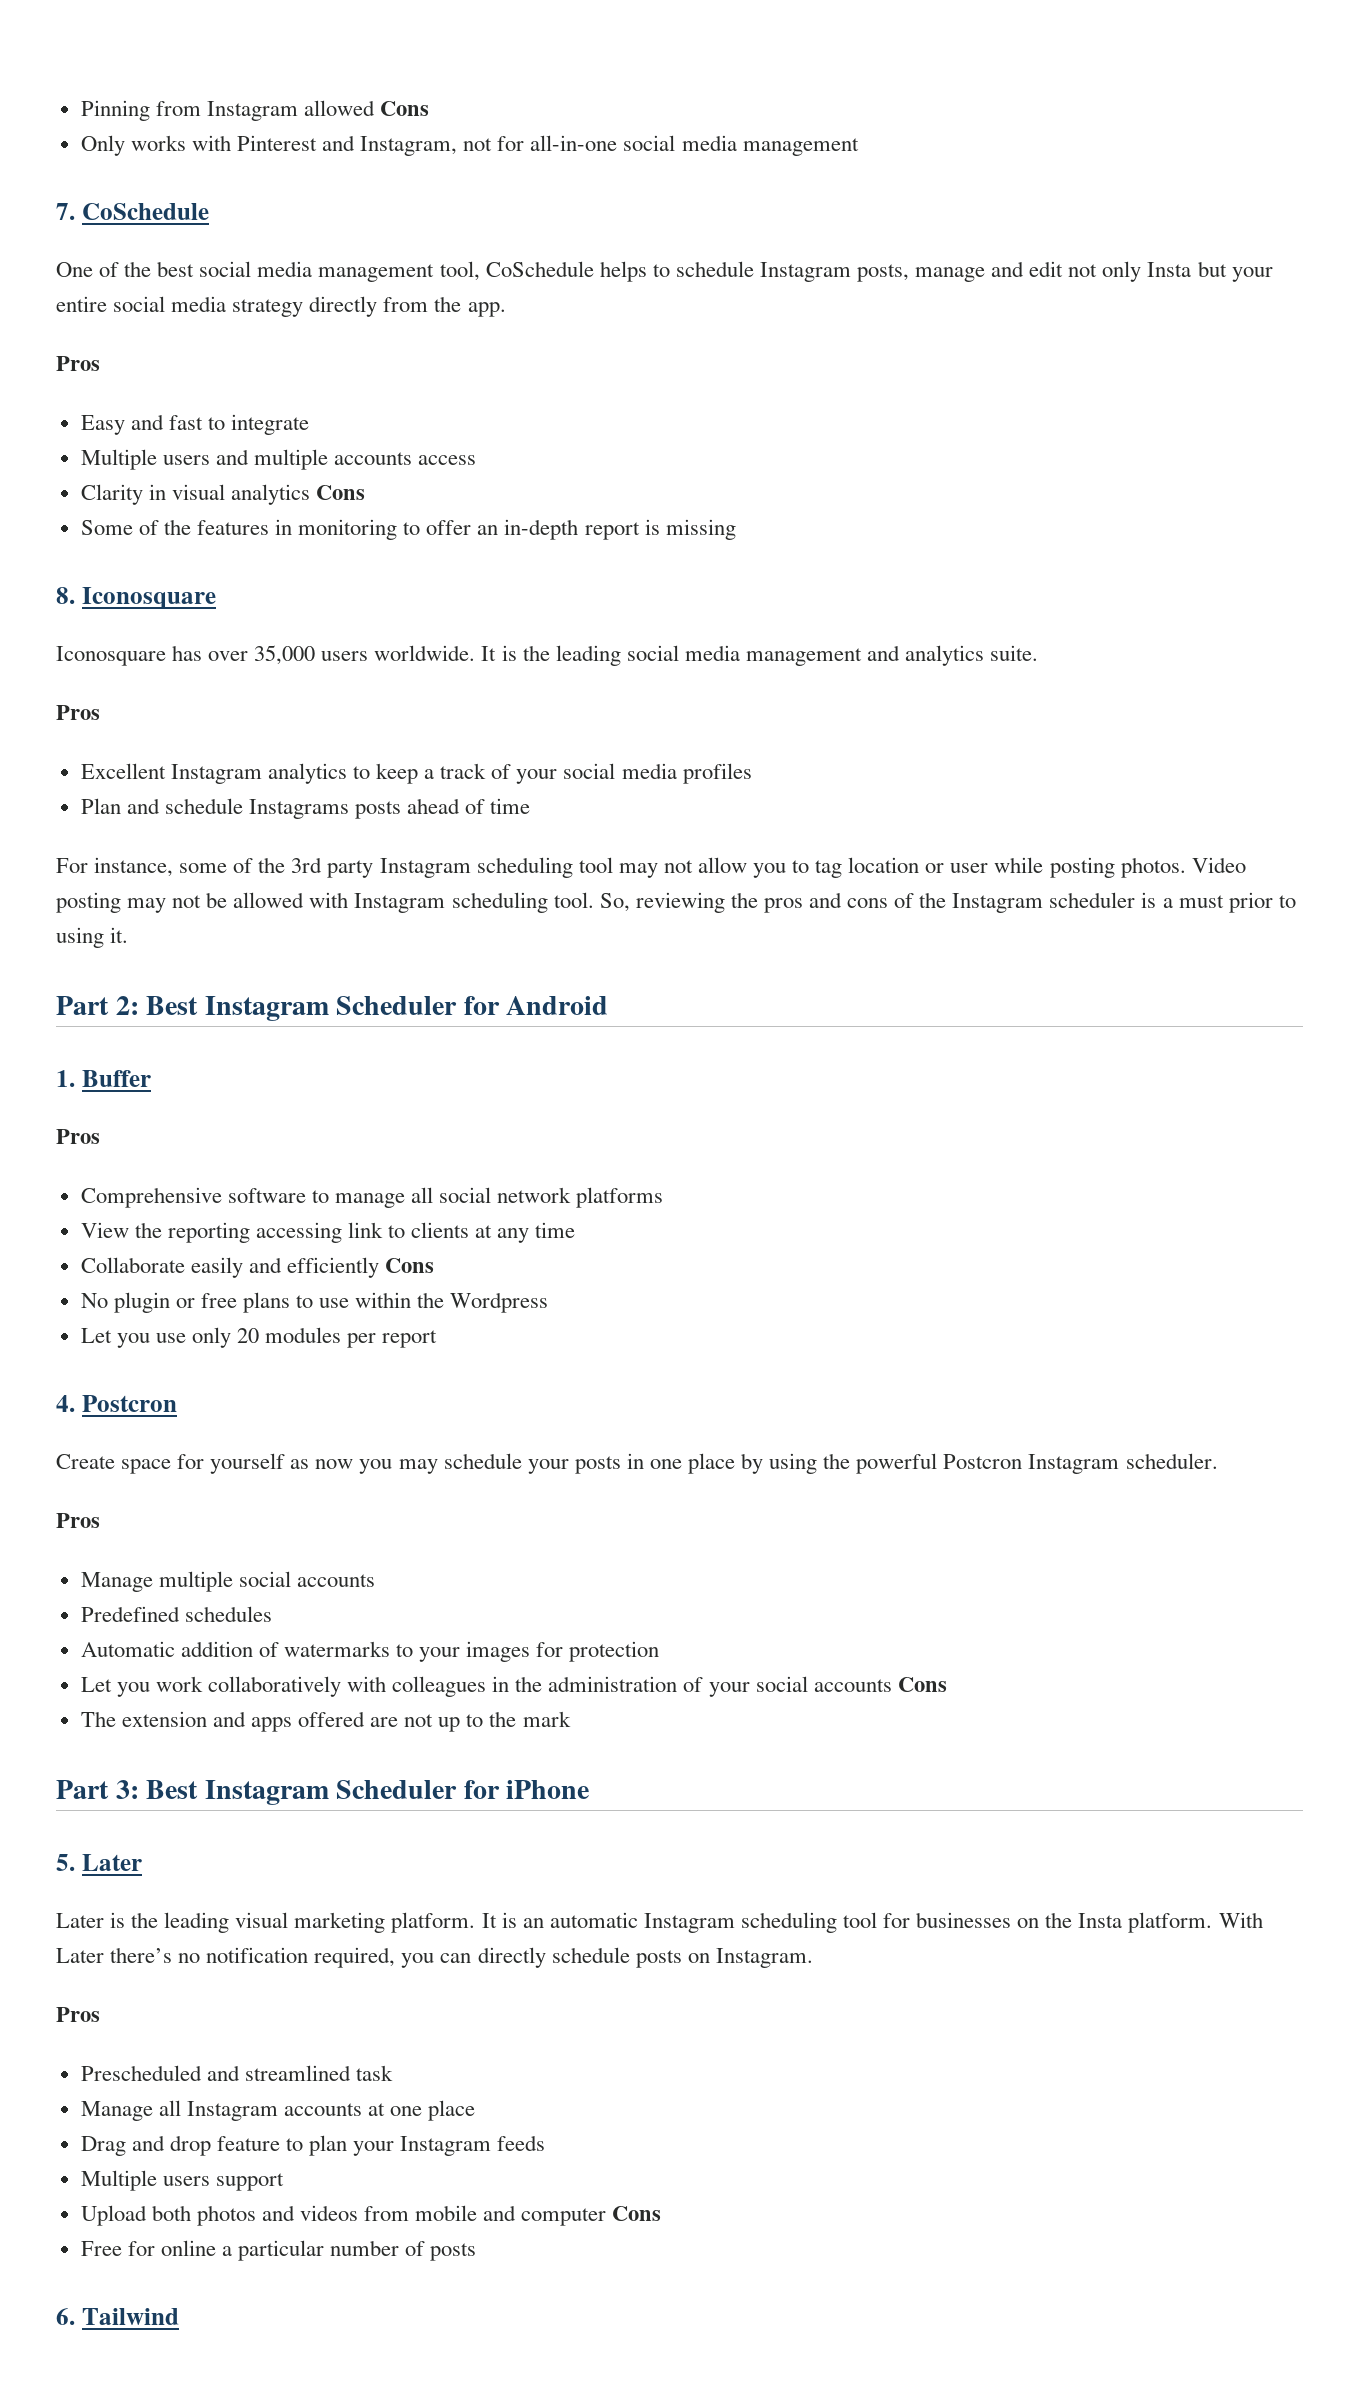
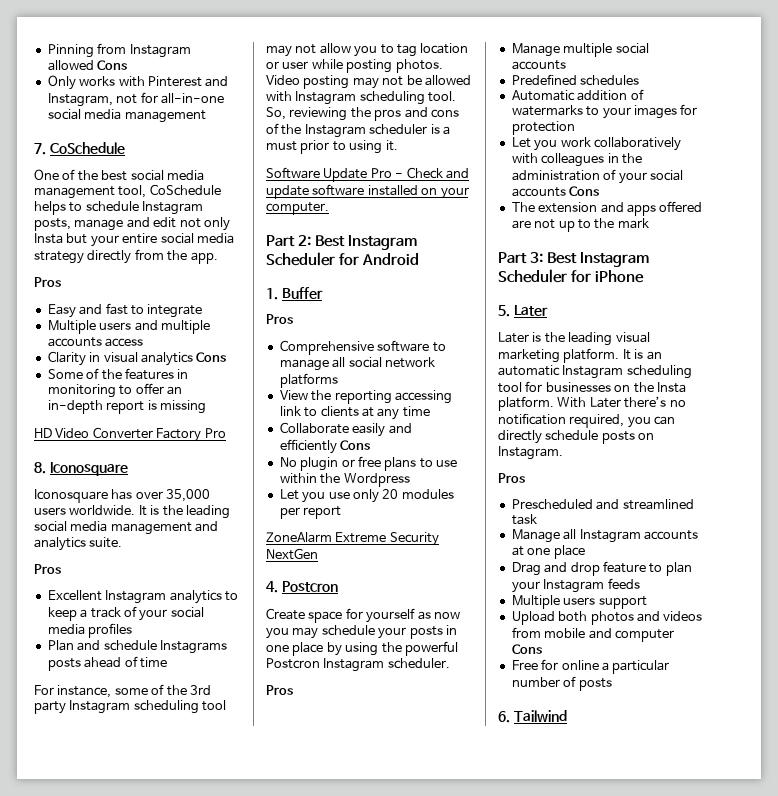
(736, 529) none -> [34,427,226,442] // HD Video Converter Factory Pro
(129, 935) none -> [266,167,469,182] [266,184,469,199] [266,202,329,215] // Software Update Pro - Check and update software installed on your computer.
(438, 1339) none -> [266,532,439,546] [266,548,318,560] // ZoneAlarm Extreme Security NextGen

